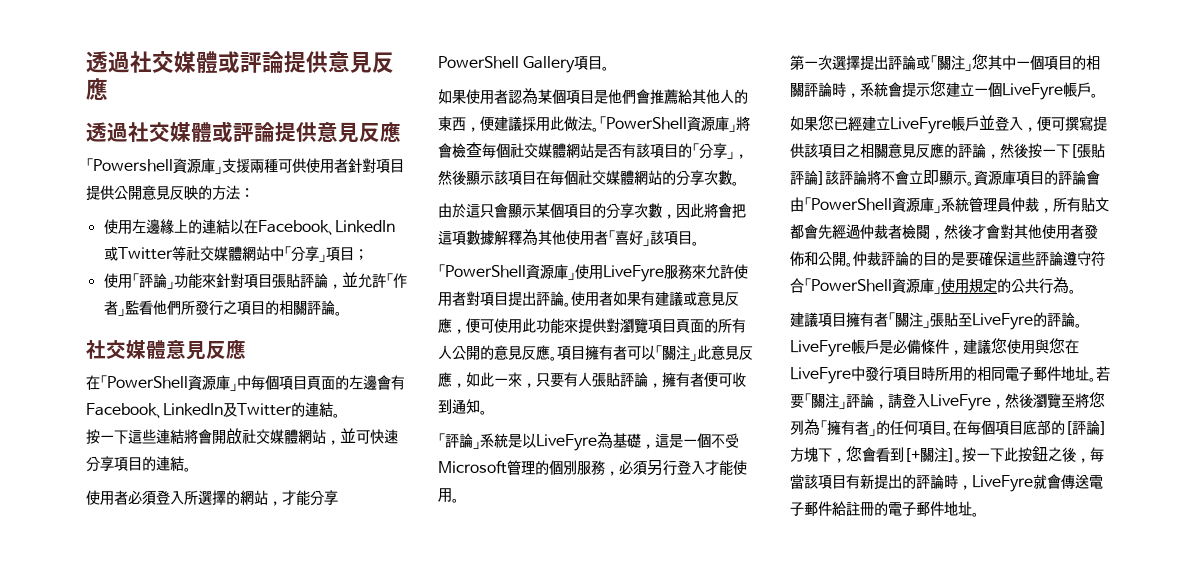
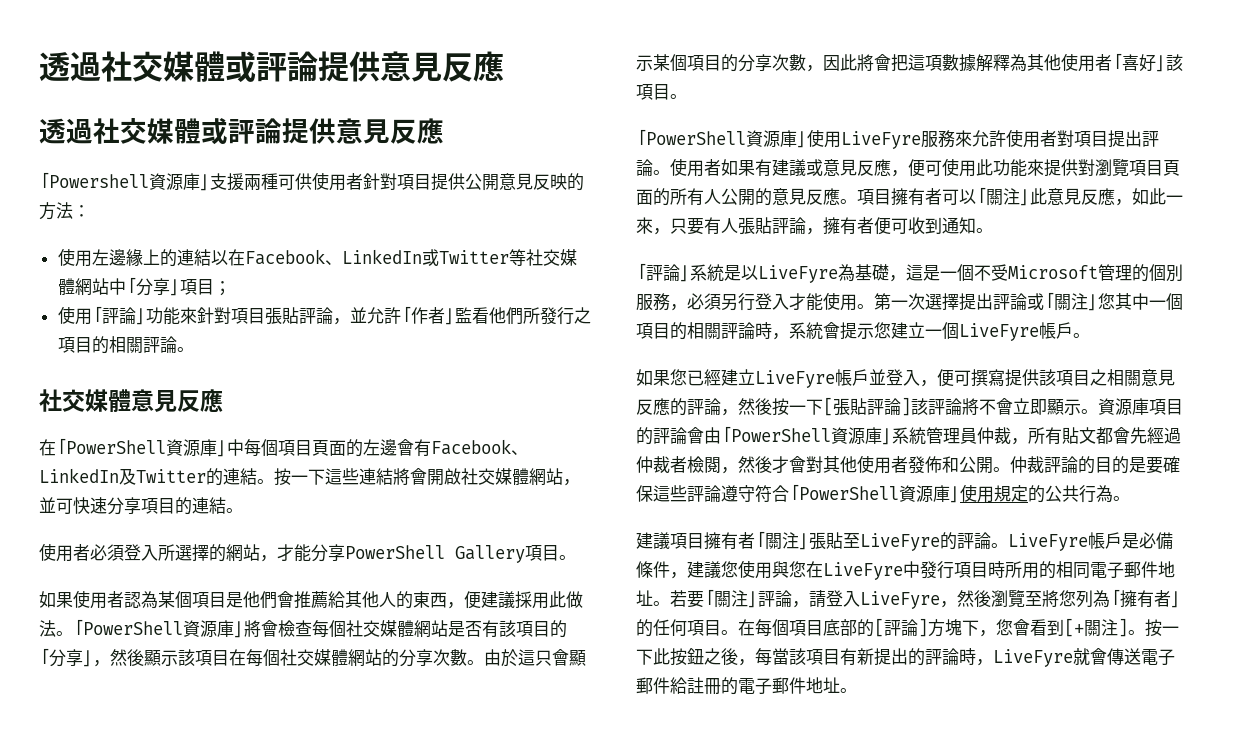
(340, 415) // -> (274, 481) none
(739, 183) // -> (484, 662) none
(459, 500) // -> (874, 306) none

